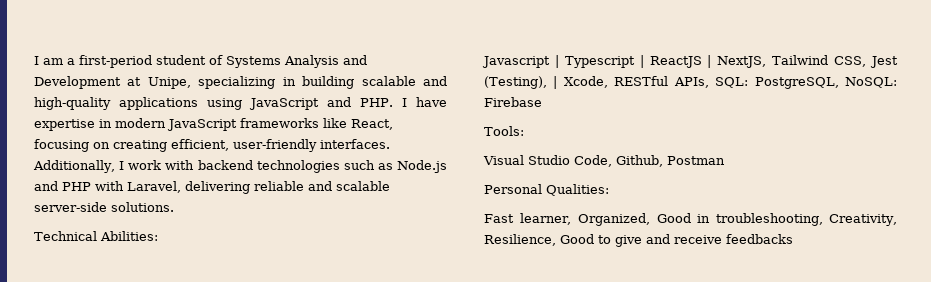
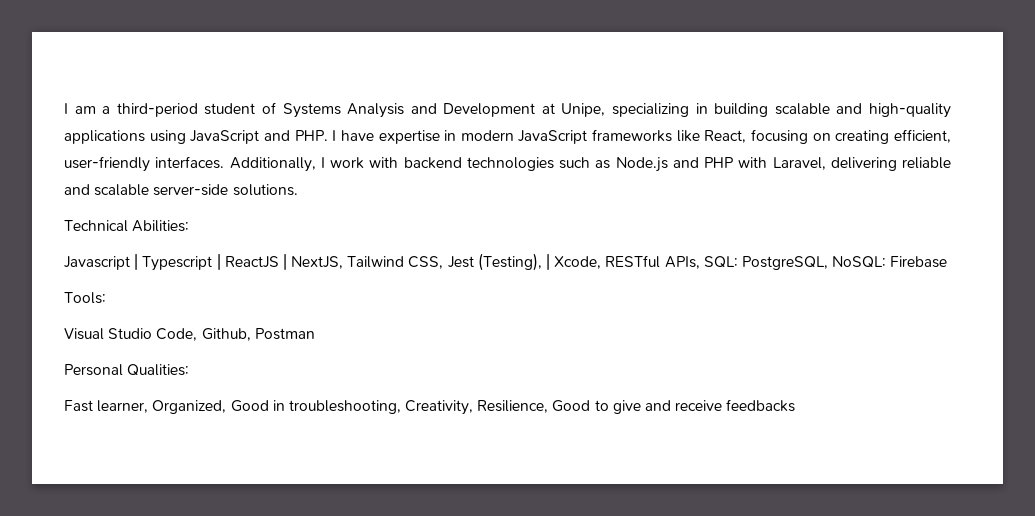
[79,55,152,68] first-period -> [116,103,198,117] third-period

